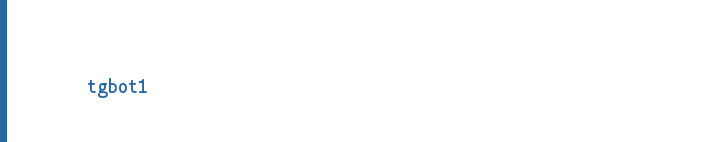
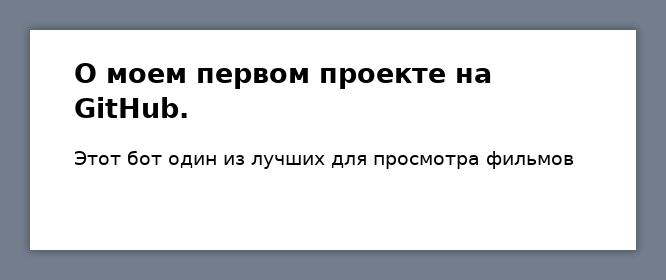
[87,78,148,98] tgbot1 -> [74,63,492,89] [74,97,189,118] [74,150,574,169] О моем первом проекте на GitHub. // Этот бот один из лучших для просмотра фильмов

